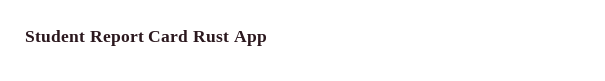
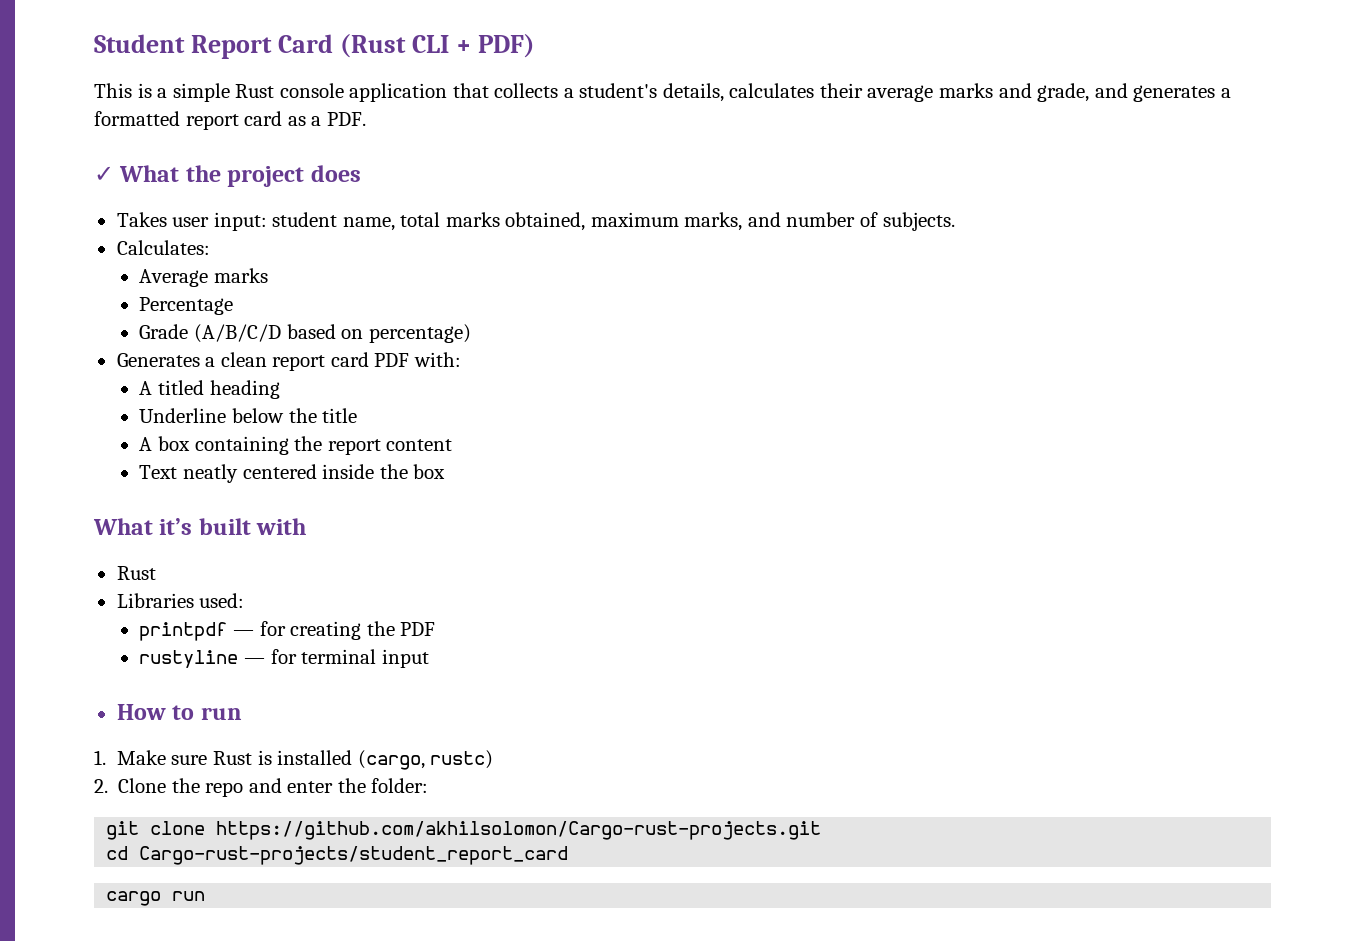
[193,31,267,46] Rust App -> [340,34,536,58] [94,83,1231,102] [94,111,366,130] [94,165,361,187] [116,212,955,231] [116,240,210,255] [139,268,268,287] [139,297,234,315] [139,324,471,343] [116,352,461,371] [139,380,280,399] [139,408,358,423] [139,436,453,455] [139,464,446,483] [93,518,307,535] [116,566,156,580] [116,593,245,608] [139,621,436,641] [139,649,429,668] [116,704,242,720] [94,750,494,770] [94,778,429,797] [106,821,822,840] [106,846,569,865] [106,891,206,906] (Rust CLI + PDF) // This is a simple Rust console application that collects a student's details, calculates their average marks and grade, and generates a formatted report card as a PDF. // ✓ What the project does // Takes user input: student name, total marks obtained, maximum marks, and number of subjects. // Calculates: // Average marks // Percentage // Grade (A/B/C/D based on percentage) // Generates a clean report card PDF with: // A titled heading // Underline below the title // A box containing the report content // Text neatly centered inside the box // What it’s built with // Rust // Libraries used: // printpdf — for creating the PDF // rustyline — for terminal input // How to run // 1. Make sure Rust is installed (cargo, rustc) // 2. Clone the repo and enter the folder: // git clone https://github.com/akhilsolomon/Cargo-rust-projects.git // cd Cargo-rust-projects/student_report_card // cargo run

